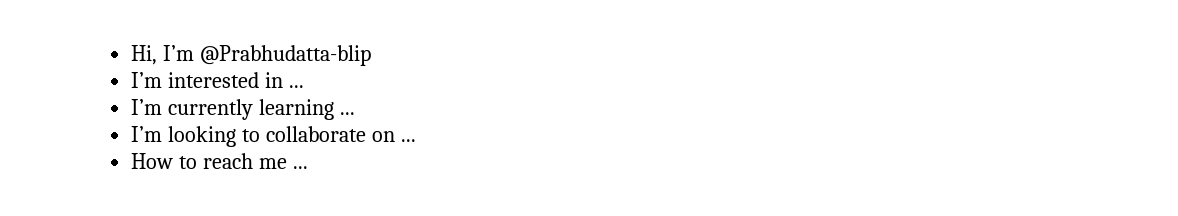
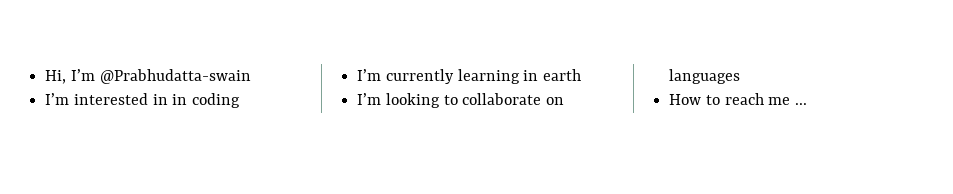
[200,45,372,66] @Prabhudatta-blip -> [99,69,251,84] @Prabhudatta-swain
[289,85,305,88] ... -> [172,93,241,108] in coding
[340,112,356,115] ... -> [523,69,582,81] in earth
[400,139,416,142] ... -> [669,69,741,84] languages

